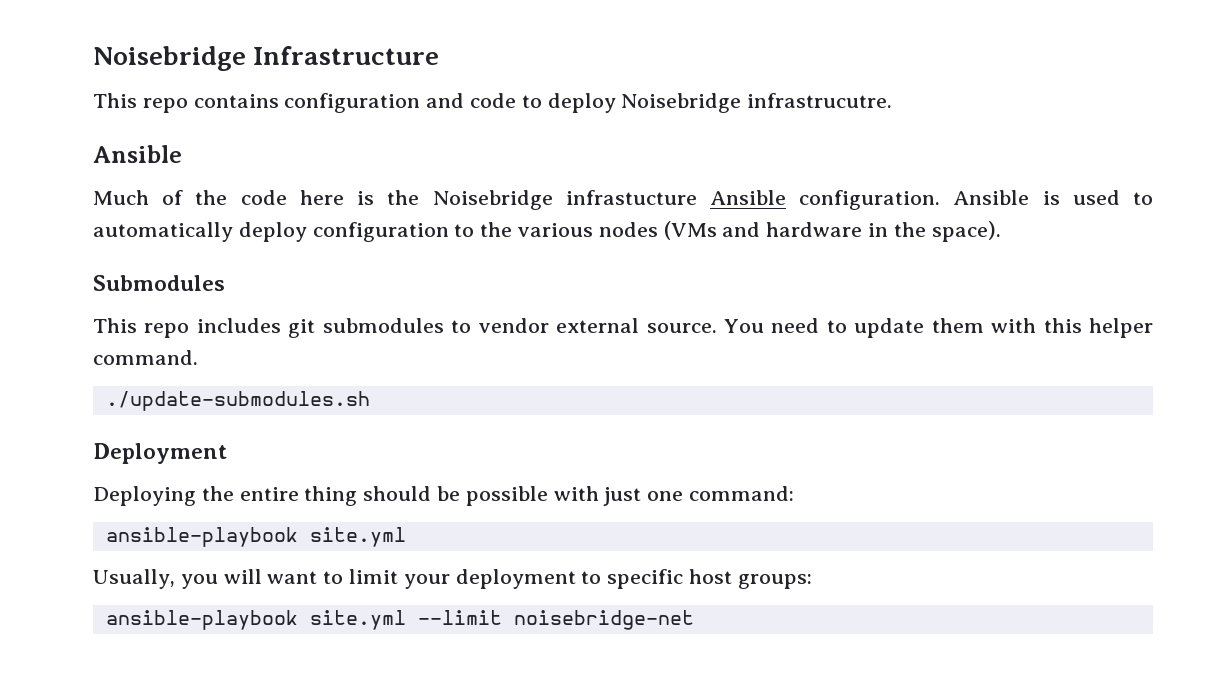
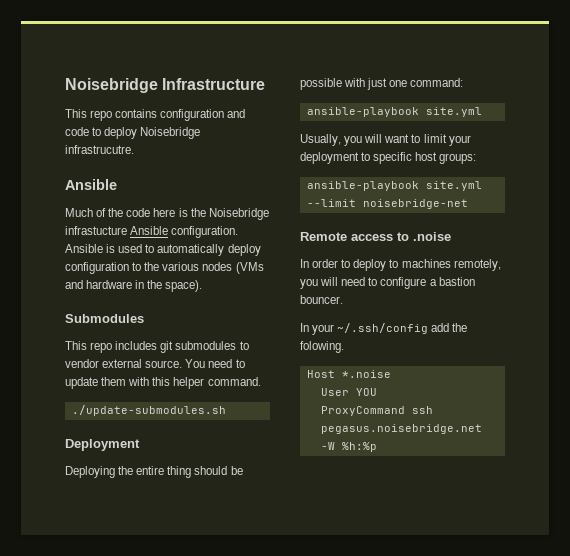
(694, 620) none -> [300,232,451,241] [300,259,501,271] [300,277,475,289] [300,295,343,304] [300,323,468,335] [300,341,344,353] [306,370,391,378] [320,388,377,396] [320,406,433,416] [320,424,482,434] [320,442,377,452] // Remote access to .noise // In order to deploy to machines remotely, you will need to configure a bastion bouncer. // In your ~/.ssh/config add the folowing. // Host *.noise // User YOU // ProxyCommand ssh pegasus.noisebridge.net -W %h:%p

